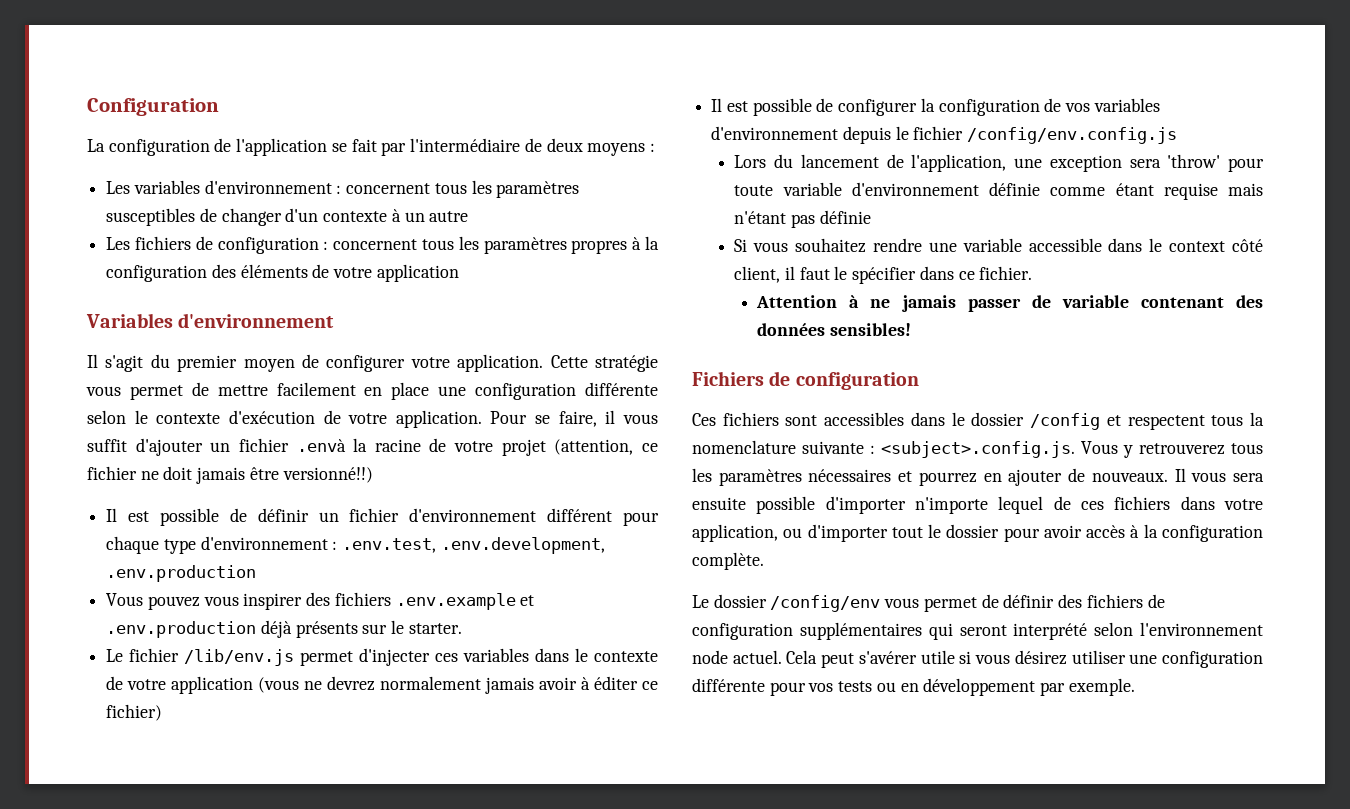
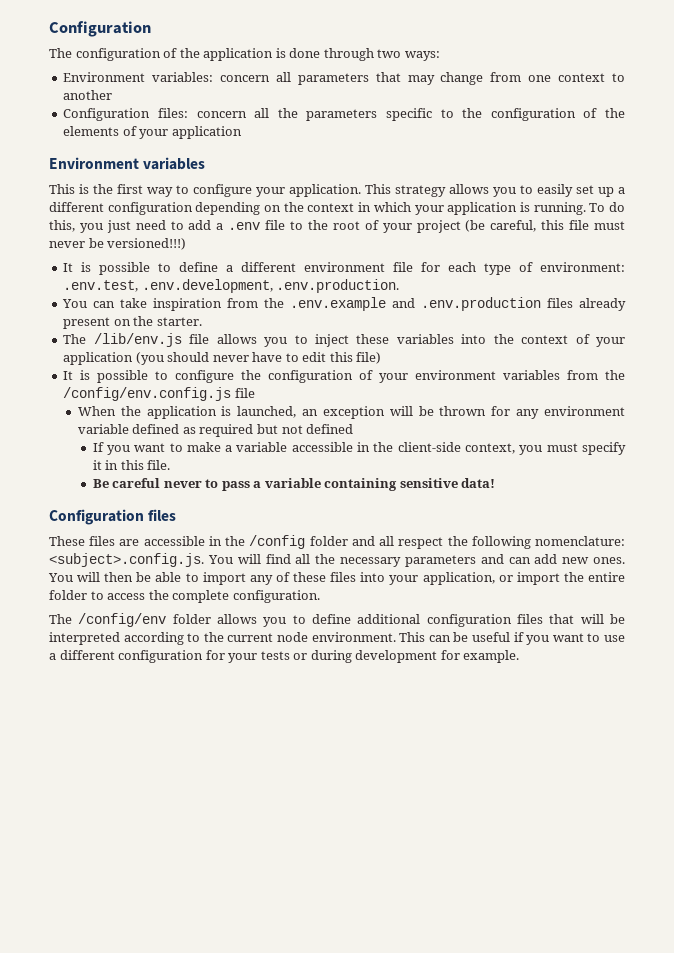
[87,138,655,156] [106,180,580,198] [106,208,469,226] [106,236,659,254] [106,264,459,282] [86,313,335,328] [87,354,658,372] [86,382,659,400] [87,410,658,428] [87,438,658,456] [87,466,373,484] [106,508,659,526] [106,536,605,554] [106,565,257,582] [106,592,535,610] [106,620,462,638] [106,648,658,666] [106,676,659,694] [106,704,163,721] [711,98,1160,116] [711,126,1178,144] [734,154,1264,172] [734,182,1263,200] [734,210,871,228] [734,238,1263,253] [734,266,1033,284] [756,295,1263,312] [757,323,911,336] [692,371,919,390] [692,412,1264,430] [692,440,1263,458] [692,468,1264,486] [692,496,1263,514] [692,524,1263,542] [692,552,764,570] [692,594,1165,612] [692,622,1263,640] [692,650,1263,668] [692,678,1135,696] La configuration de l'application se fait par l'intermédiaire de deux moyens : // Les variables d'environnement : concernent tous les paramètres susceptibles de changer d'un contexte à un autre // Les fichiers de configuration : concernent tous les paramètres propres à la configuration des éléments de votre application // Variables d'environnement // Il s'agit du premier moyen de configurer votre application. Cette stratégie vous permet de mettre facilement en place une configuration différente selon le contexte d'exécution de votre application. Pour se faire, il vous suffit d'ajouter un fichier .envà la racine de votre projet (attention, ce fichier ne doit jamais être versionné!!) // Il est possible de définir un fichier d'environnement différent pour chaque type d'environnement : .env.test, .env.development, .env.production // Vous pouvez vous inspirer des fichiers .env.example et .env.production déjà présents sur le starter. // Le fichier /lib/env.js permet d'injecter ces variables dans le contexte de votre application (vous ne devrez normalement jamais avoir à éditer ce fichier) // Il est possible de configurer la configuration de vos variables d'environnement depuis le fichier /config/env.config.js // Lors du lancement de l'application, une exception sera 'throw' pour toute variable d'environnement définie comme étant requise mais n'étant pas définie // Si vous souhaitez rendre une variable accessible dans le context côté client, il faut le spécifier dans ce fichier. // Attention à ne jamais passer de variable contenant des données sensibles! // Fichiers de configuration // Ces fichiers sont accessibles dans le dossier /config et respectent tous la nomenclature suivante : <subject>.config.js. Vous y retrouverez tous les paramètres nécessaires et pourrez en ajouter de nouveaux. Il vous sera ensuite possible d'importer n'importe lequel de ces fichiers dans votre application, ou d'importer tout le dossier pour avoir accès à la configuration complète. // Le dossier /config/env vous permet de définir des fichiers de configuration supplémentaires qui seront interprété selon l'environnement node actuel. Cela peut s'avérer utile si vous désirez utiliser une configuration différente pour vos tests ou en développement par exemple. -> [49,48,440,61] [63,72,625,85] [63,90,113,100] [63,108,626,121] [63,126,242,139] [49,157,206,170] [49,184,625,197] [49,202,625,215] [49,220,625,233] [49,238,187,250] [63,262,625,275] [63,279,400,293] [62,297,627,311] [63,316,202,329] [63,333,625,347] [63,352,382,365] [63,370,626,383] [63,387,255,401] [77,406,625,419] [77,424,354,437] [92,442,626,455] [92,460,171,470] [92,478,496,491] [49,509,177,525] [49,535,625,549] [49,553,625,567] [48,572,626,585] [49,590,320,603] [49,613,625,627] [49,632,626,645] [49,650,520,663] The configuration of the application is done through two ways: // Environment variables: concern all parameters that may change from one context to another // Configuration files: concern all the parameters specific to the configuration of the elements of your application // Environment variables // This is the first way to configure your application. This strategy allows you to easily set up a different configuration depending on the context in which your application is running. To do this, you just need to add a .env file to the root of your project (be careful, this file must never be versioned!!!) // It is possible to define a different environment file for each type of environment: .env.test, .env.development, .env.production. // You can take inspiration from the .env.example and .env.production files already present on the starter. // The /lib/env.js file allows you to inject these variables into the context of your application (you should never have to edit this file) // It is possible to configure the configuration of your environment variables from the /config/env.config.js file // When the application is launched, an exception will be thrown for any environment variable defined as required but not defined // If you want to make a variable accessible in the client-side context, you must specify it in this file. // Be careful never to pass a variable containing sensitive data! // Configuration files // These files are accessible in the /config folder and all respect the following nomenclature: <subject>.config.js. You will find all the necessary parameters and can add new ones. You will then be able to import any of these files into your application, or import the entire folder to access the complete configuration. // The /config/env folder allows you to define additional configuration files that will be interpreted according to the current node environment. This can be useful if you want to use a different configuration for your tests or during development for example.

